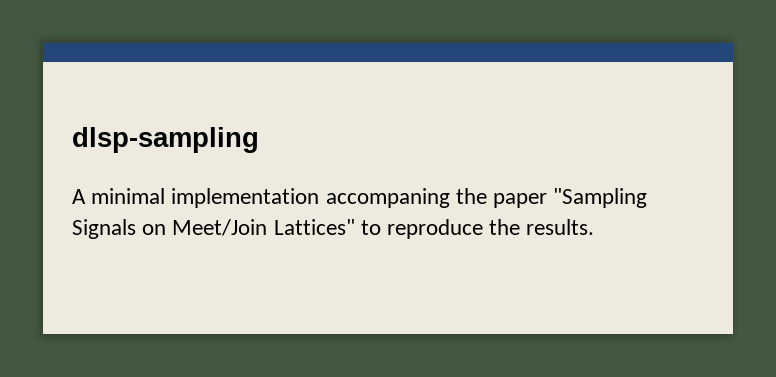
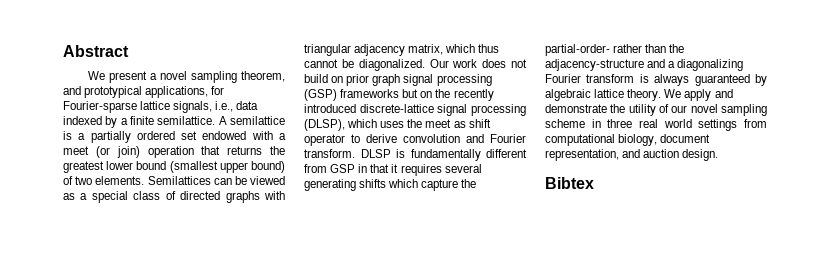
[72,127,259,153] [72,188,648,208] [72,219,595,239] dlsp-sampling // A minimal implementation accompaning the paper "Sampling Signals on Meet/Join Lattices" to reproduce the results. -> [63,45,129,57] [87,71,285,83] [63,86,225,98] [63,101,259,113] [63,116,285,128] [63,131,286,143] [63,146,285,158] [63,161,285,173] [63,176,285,185] [63,191,285,203] [304,44,500,56] [304,59,527,71] [304,74,492,86] [304,89,494,101] [304,104,526,116] [304,119,491,131] [304,134,526,146] [304,149,527,161] [304,164,482,176] [304,179,477,191] [545,44,685,56] [545,59,744,71] [545,74,767,86] [545,89,733,101] [545,104,767,116] [545,119,767,131] [545,134,711,146] [545,149,719,161] [545,177,594,189] Abstract // We present a novel sampling theorem, and prototypical applications, for Fourier-sparse lattice signals, i.e., data indexed by a finite semilattice. A semilattice is a partially ordered set endowed with a meet (or join) operation that returns the greatest lower bound (smallest upper bound) of two elements. Semilattices can be viewed as a special class of directed graphs with triangular adjacency matrix, which thus cannot be diagonalized. Our work does not build on prior graph signal processing (GSP) frameworks but on the recently introduced discrete-lattice signal processing (DLSP), which uses the meet as shift operator to derive convolution and Fourier transform. DLSP is fundamentally different from GSP in that it requires several generating shifts which capture the partial-order- rather than the adjacency-structure and a diagonalizing Fourier transform is always guaranteed by algebraic lattice theory. We apply and demonstrate the utility of our novel sampling scheme in three real world settings from computational biology, document representation, and auction design. // Bibtex

